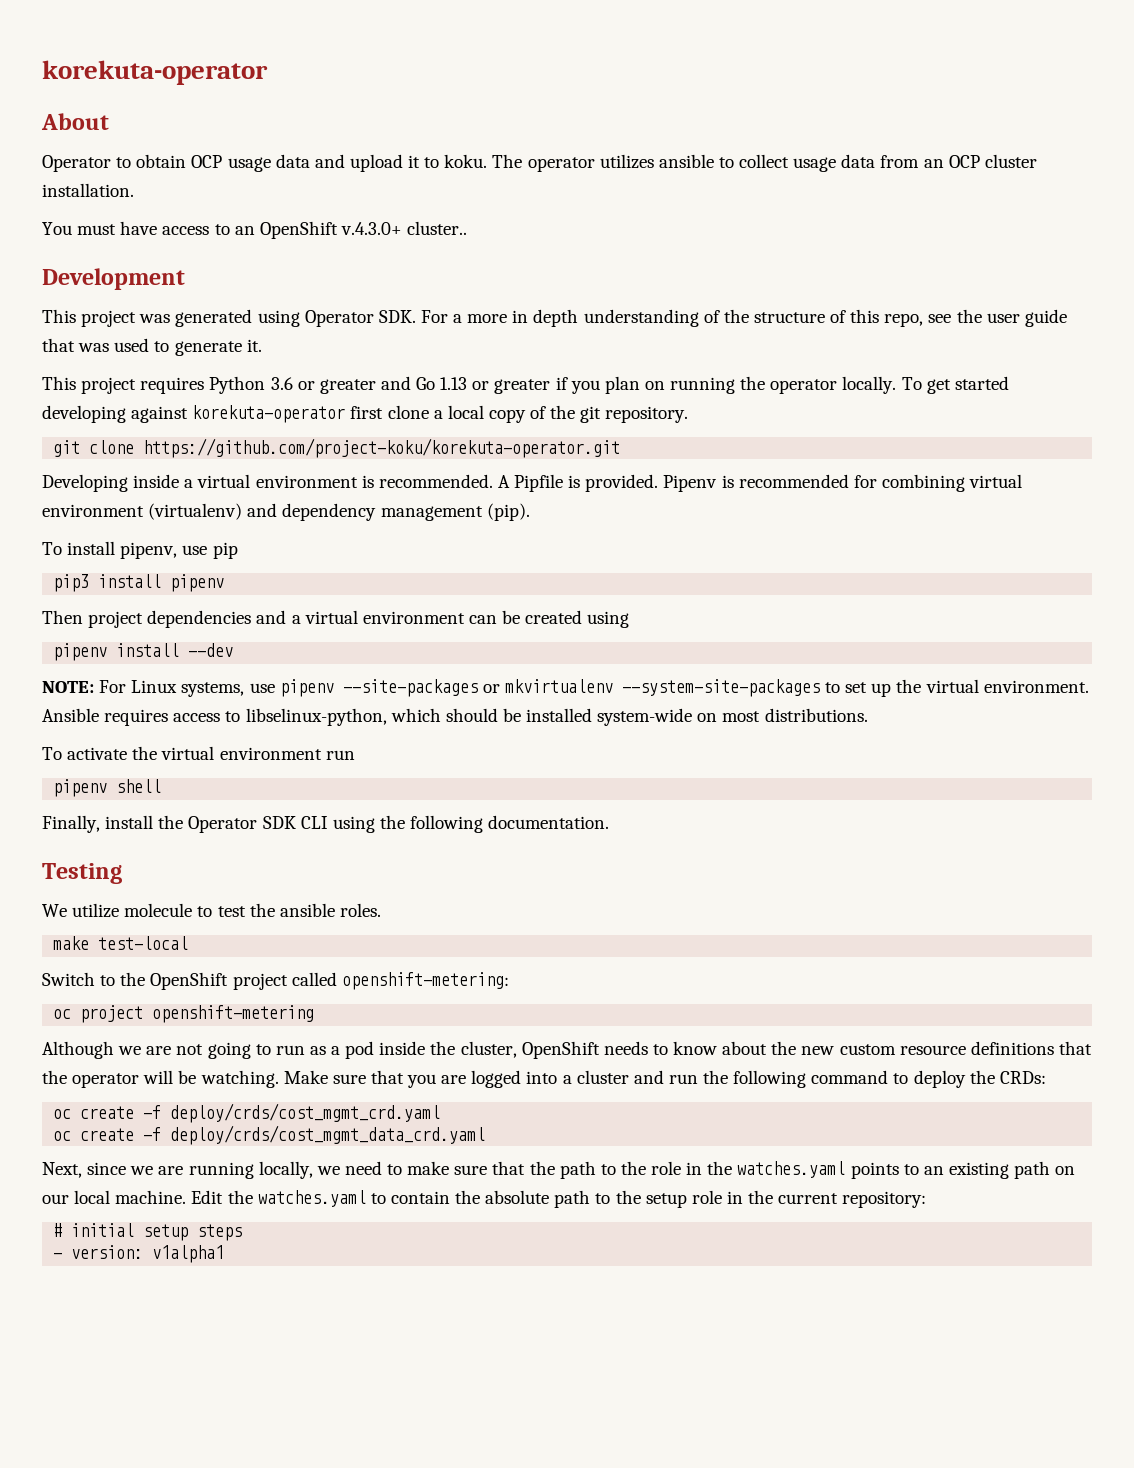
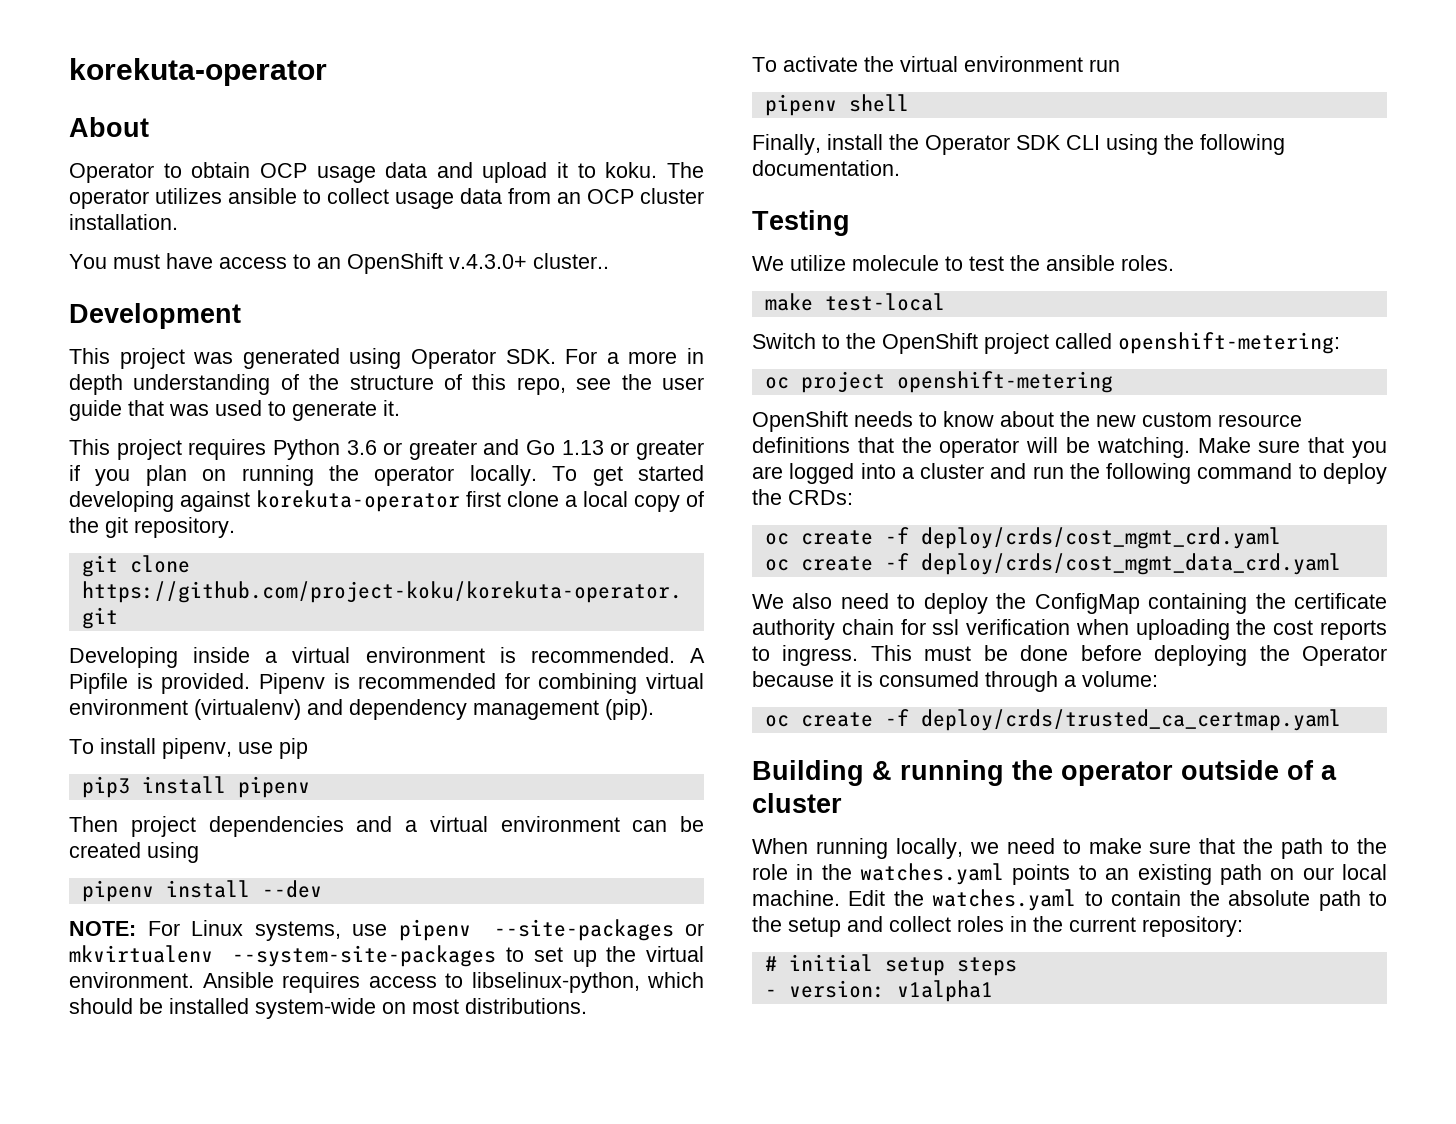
[42,1041,517,1059] Although we are not going to run as a pod inside the cluster, -> (1113, 382) none
[42,1162,184,1178] Next, since we are -> [752,593,1387,614] [752,619,1387,640] [752,645,1387,666] [752,671,1158,692] [764,709,1341,731] [752,760,1337,786] [752,793,842,813] [752,838,808,854] We also need to deploy the ConfigMap containing the certificate authority chain for ssl verification when uploading the cost reports to ingress. This must be done before deploying the Operator because it is consumed through a volume: // oc create -f deploy/crds/trusted_ca_certmap.yaml // Building & running the operator outside of a cluster // When
[691,1190,722,1204] role -> [847,916,1004,932] and collect roles

